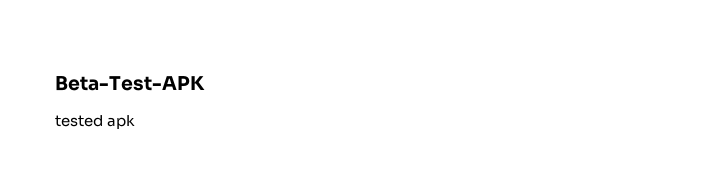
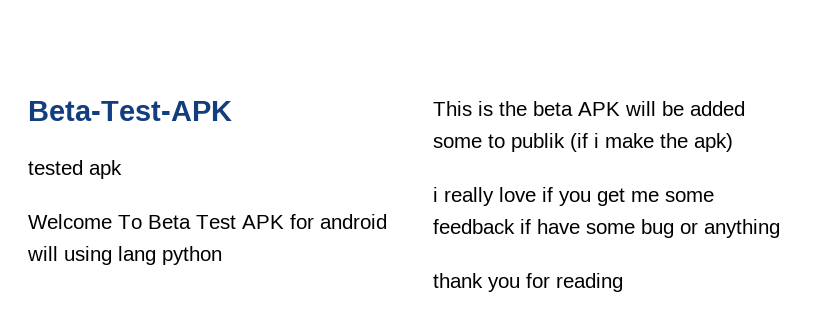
(136, 122) none -> [28,214,387,229] [27,246,222,265] [433,101,745,116] [433,133,733,152] [433,187,714,206] [433,219,780,238] [433,273,623,292] // Welcome To Beta Test APK for android will using lang python // This is the beta APK will be added some to publik (if i make the apk) // i really love if you get me some feedback if have some bug or anything // thank you for reading

